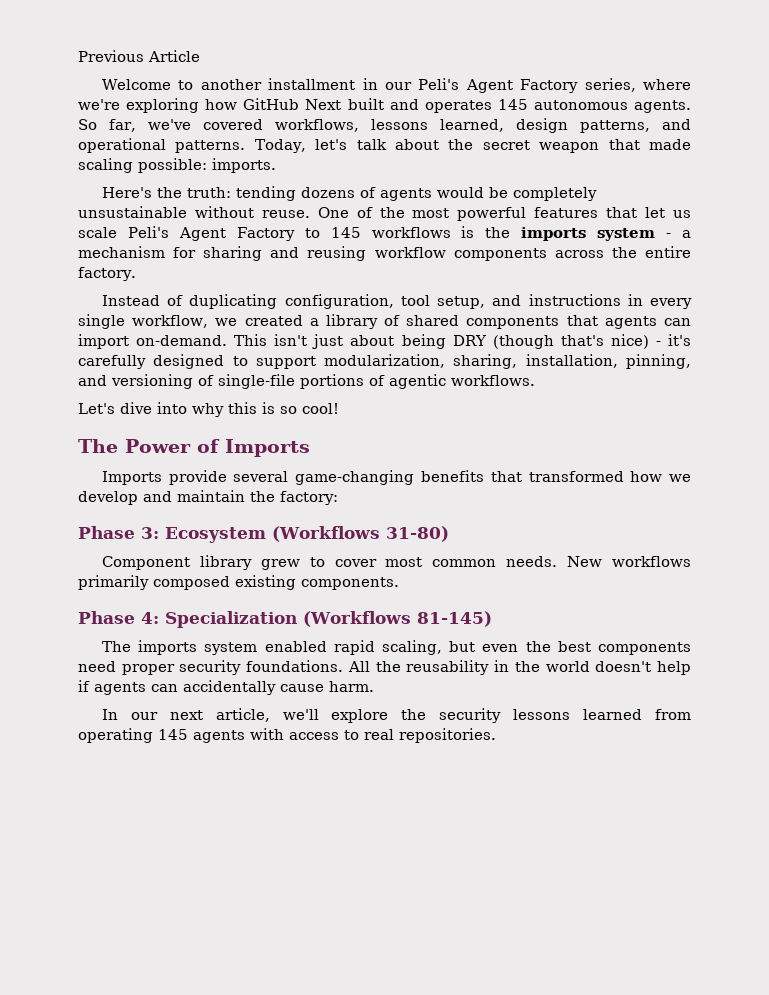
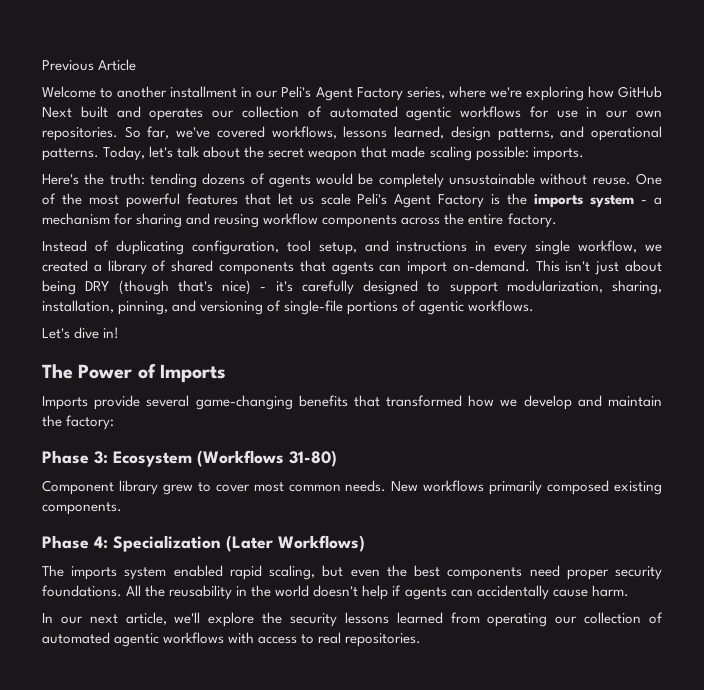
[497,99,692,113] 145 autonomous agents. -> [212,106,663,121] [42,127,118,141] our collection of automated agentic workflows for use in our own repositories.
[304,227,451,238] to 145 workflows -> (485, 201) none
[157,402,339,417] into why this is so cool! -> [103,327,120,339] in!
[303,611,492,627] (Workflows 81-145) -> [226,535,365,552] (Later Workflows)
[158,729,245,743] 145 agents -> [555,612,664,624] [42,632,225,647] our collection of automated agentic workflows

